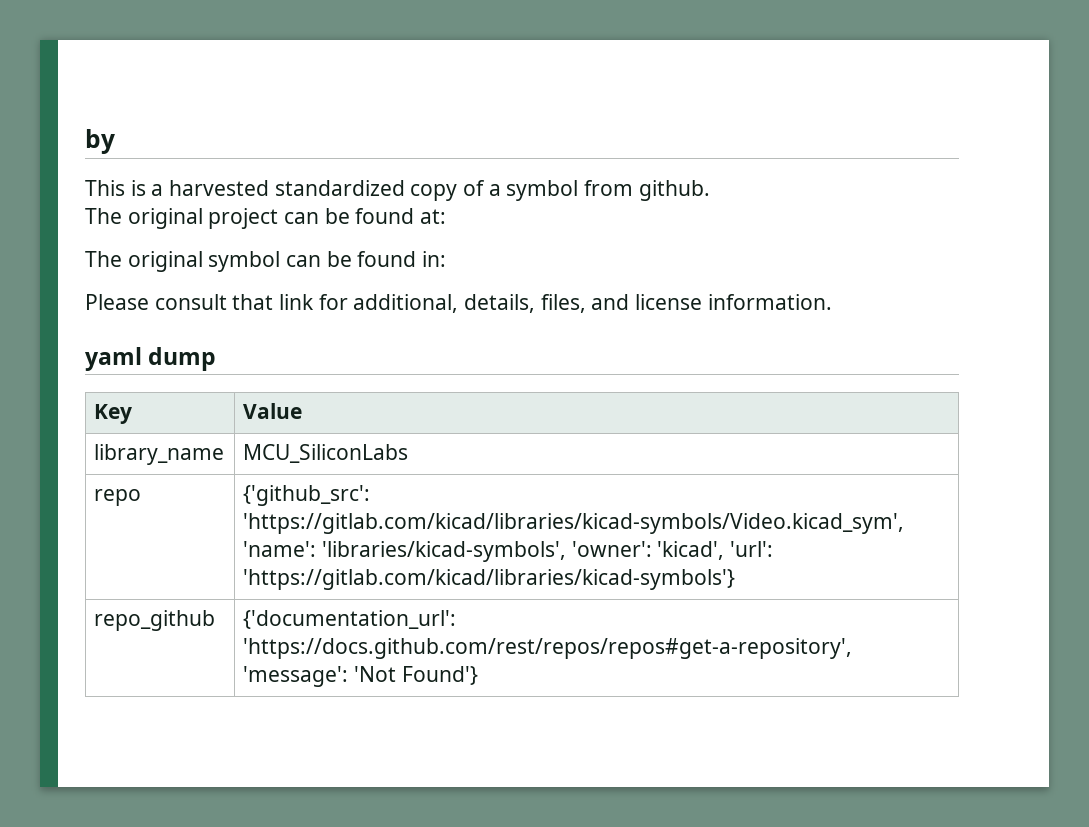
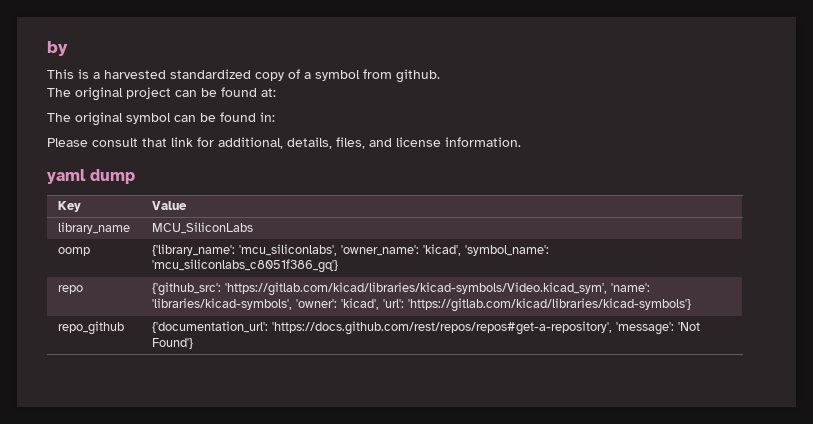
(409, 453) none -> [57,247,90,256] [151,244,549,256] [151,259,338,273] // oomp | {'library_name': 'mcu_siliconlabs', 'owner_name': 'kicad', 'symbol_name': 'mcu_siliconlabs_c8051f386_gq'}

